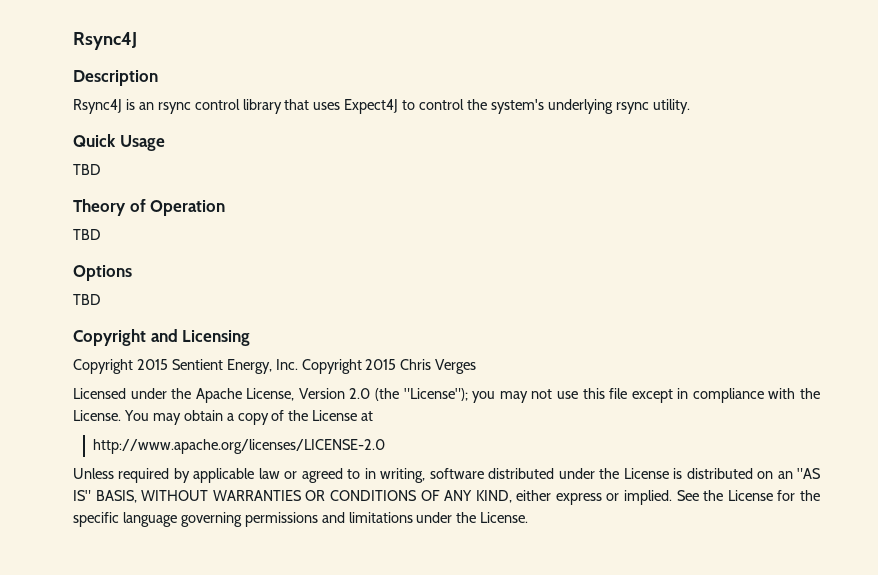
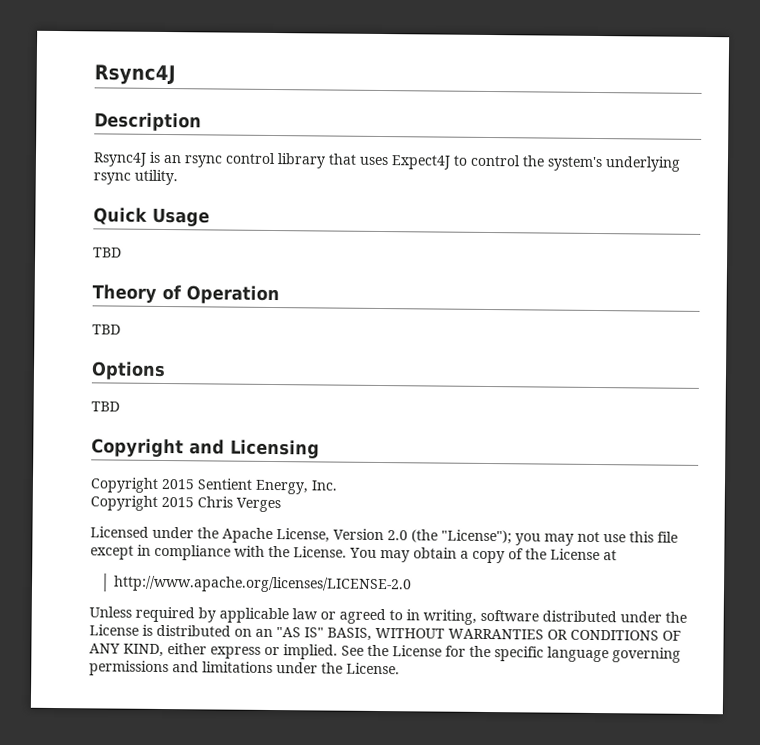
(298, 364) none -> (337, 485) //

